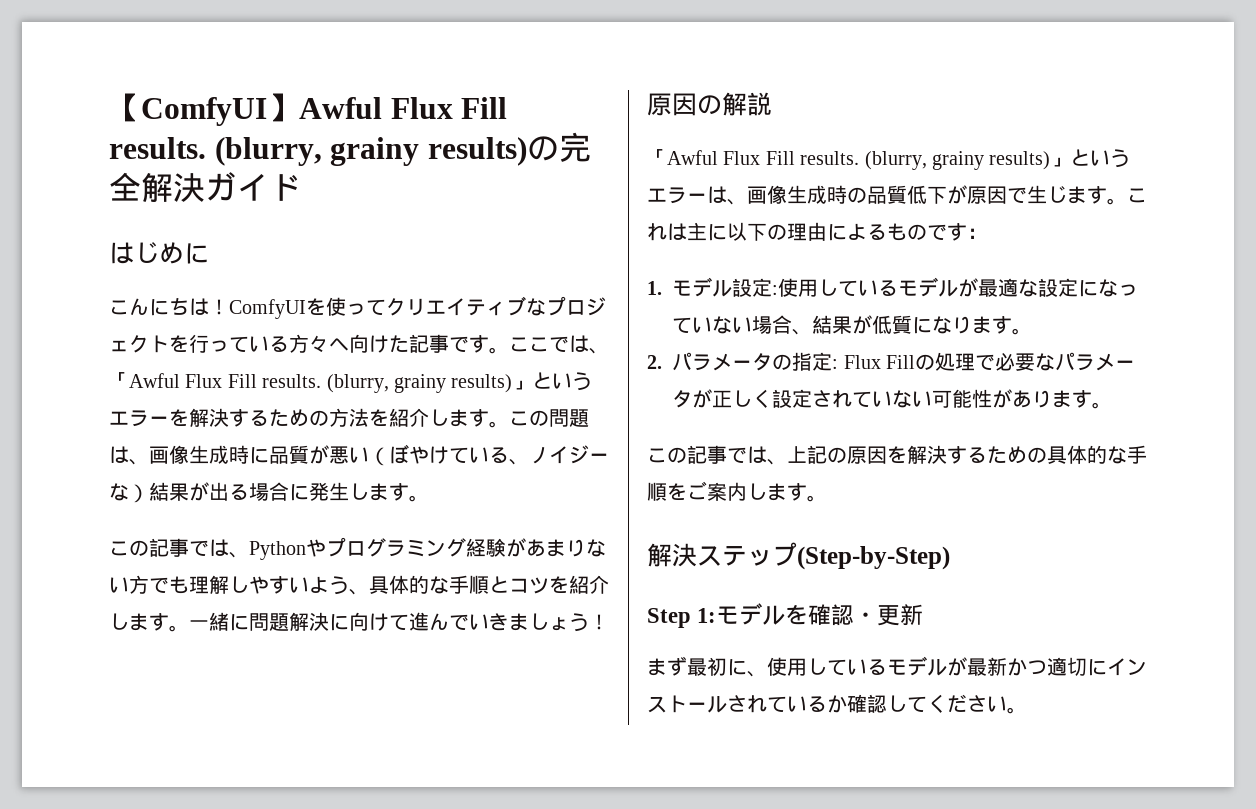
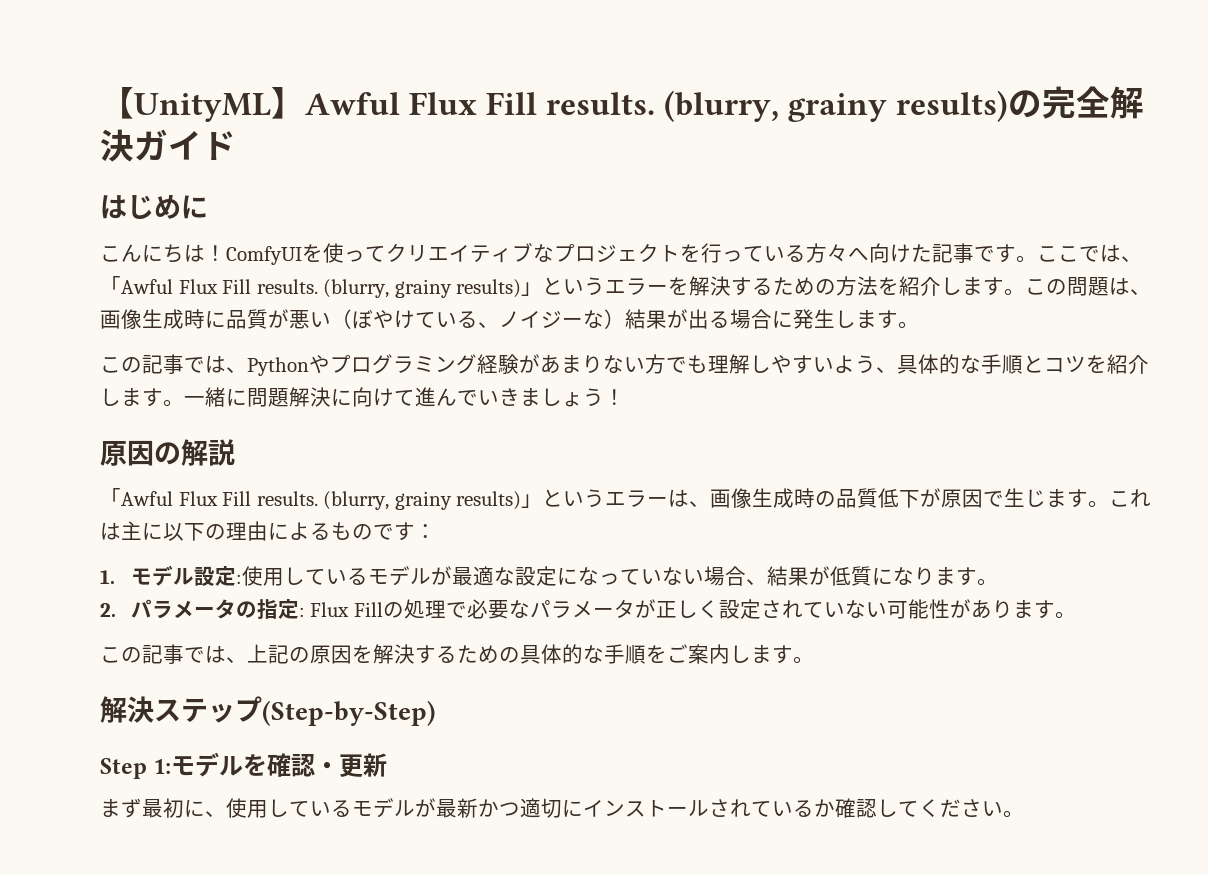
[141,97,267,126] ComfyUI -> [134,93,271,122] UnityML

